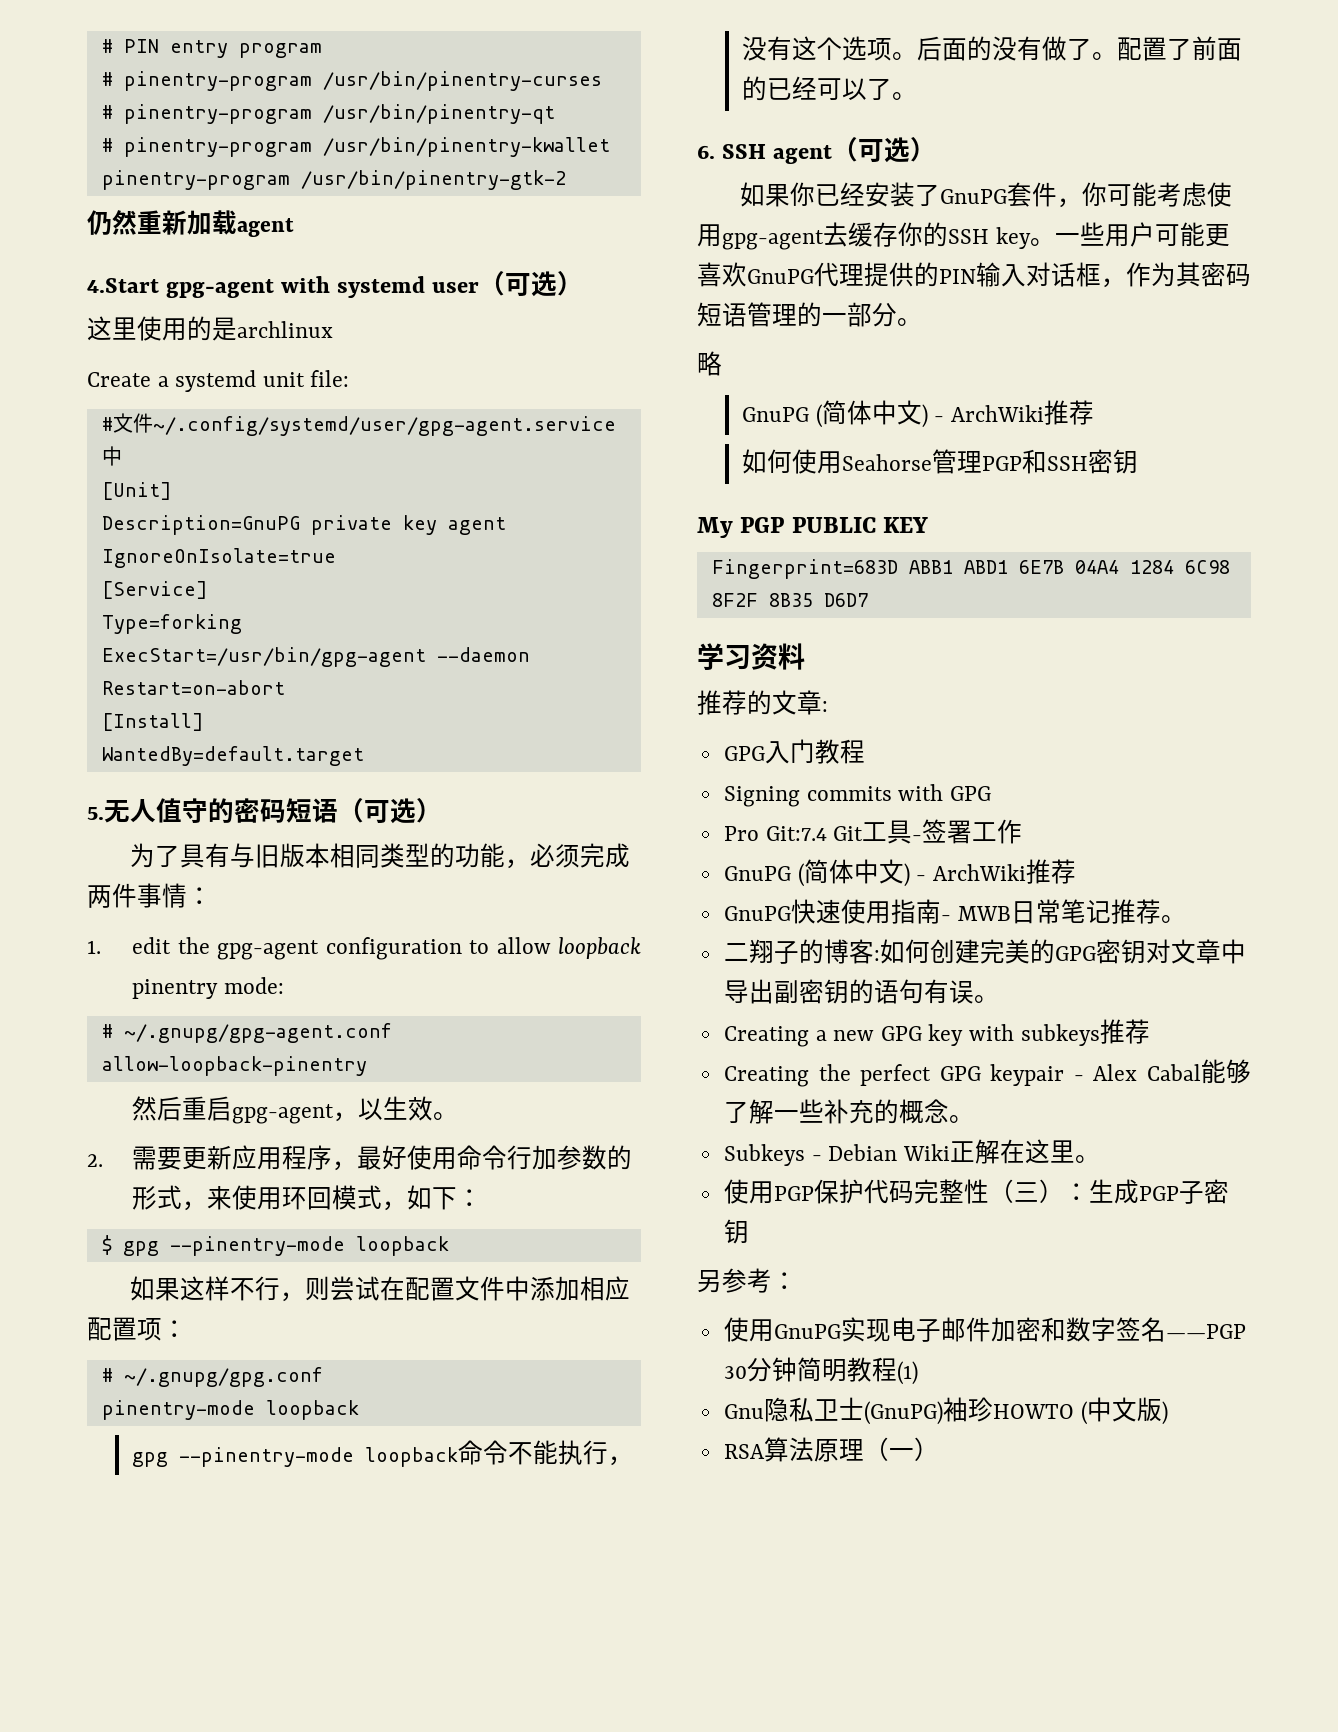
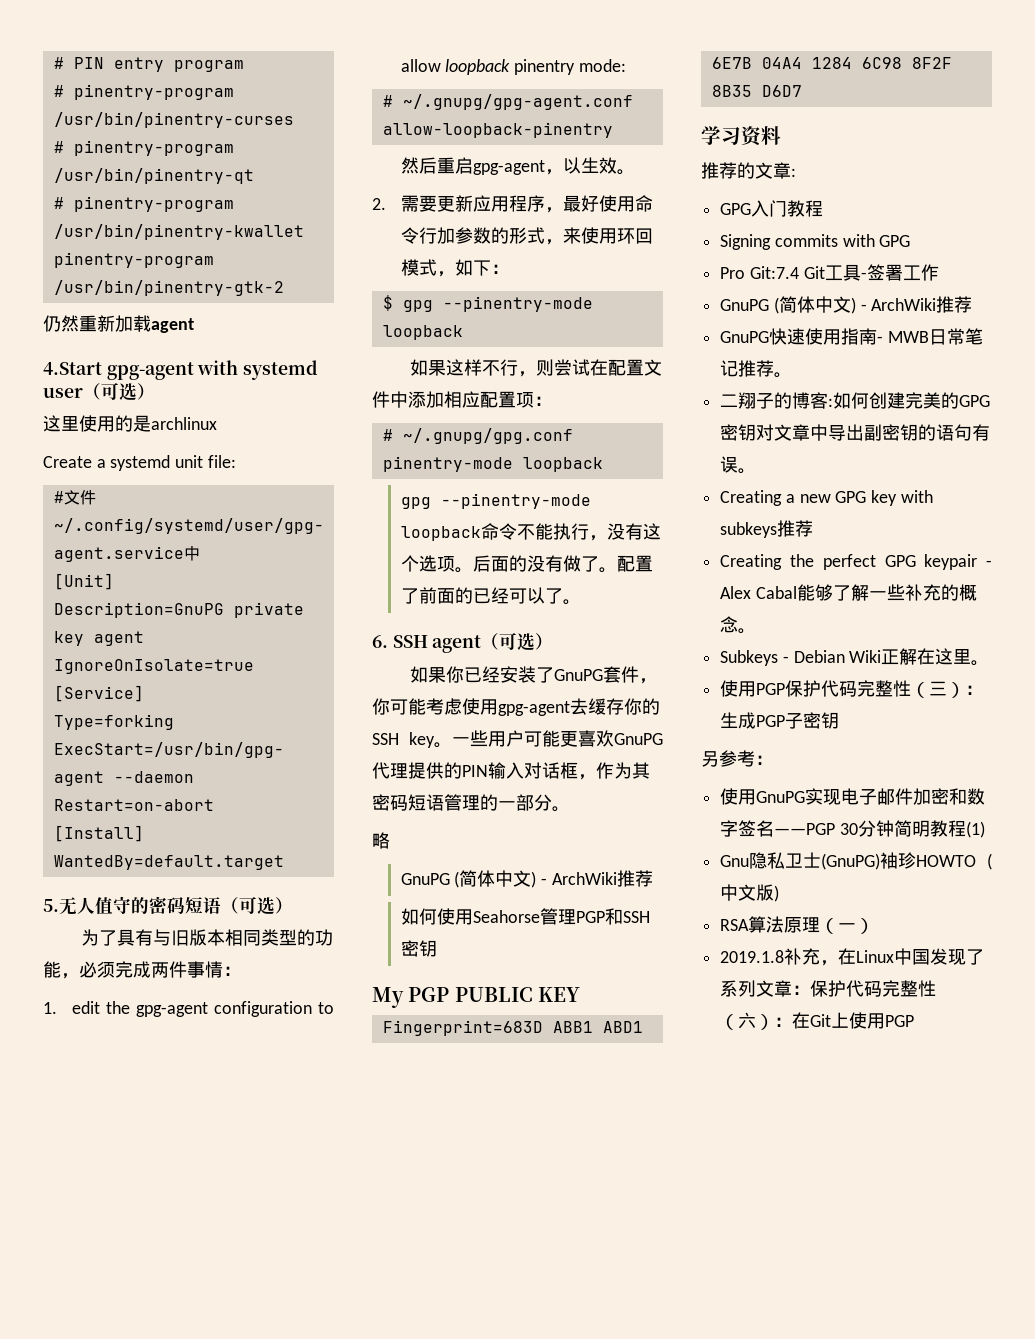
(939, 1449) none -> [720,948,985,966] [720,980,937,997] [720,1012,915,1030] // 2019.1.8补充，在Linux中国发现了系列文章：保护代码完整性（六）：在Git上使用PGP

